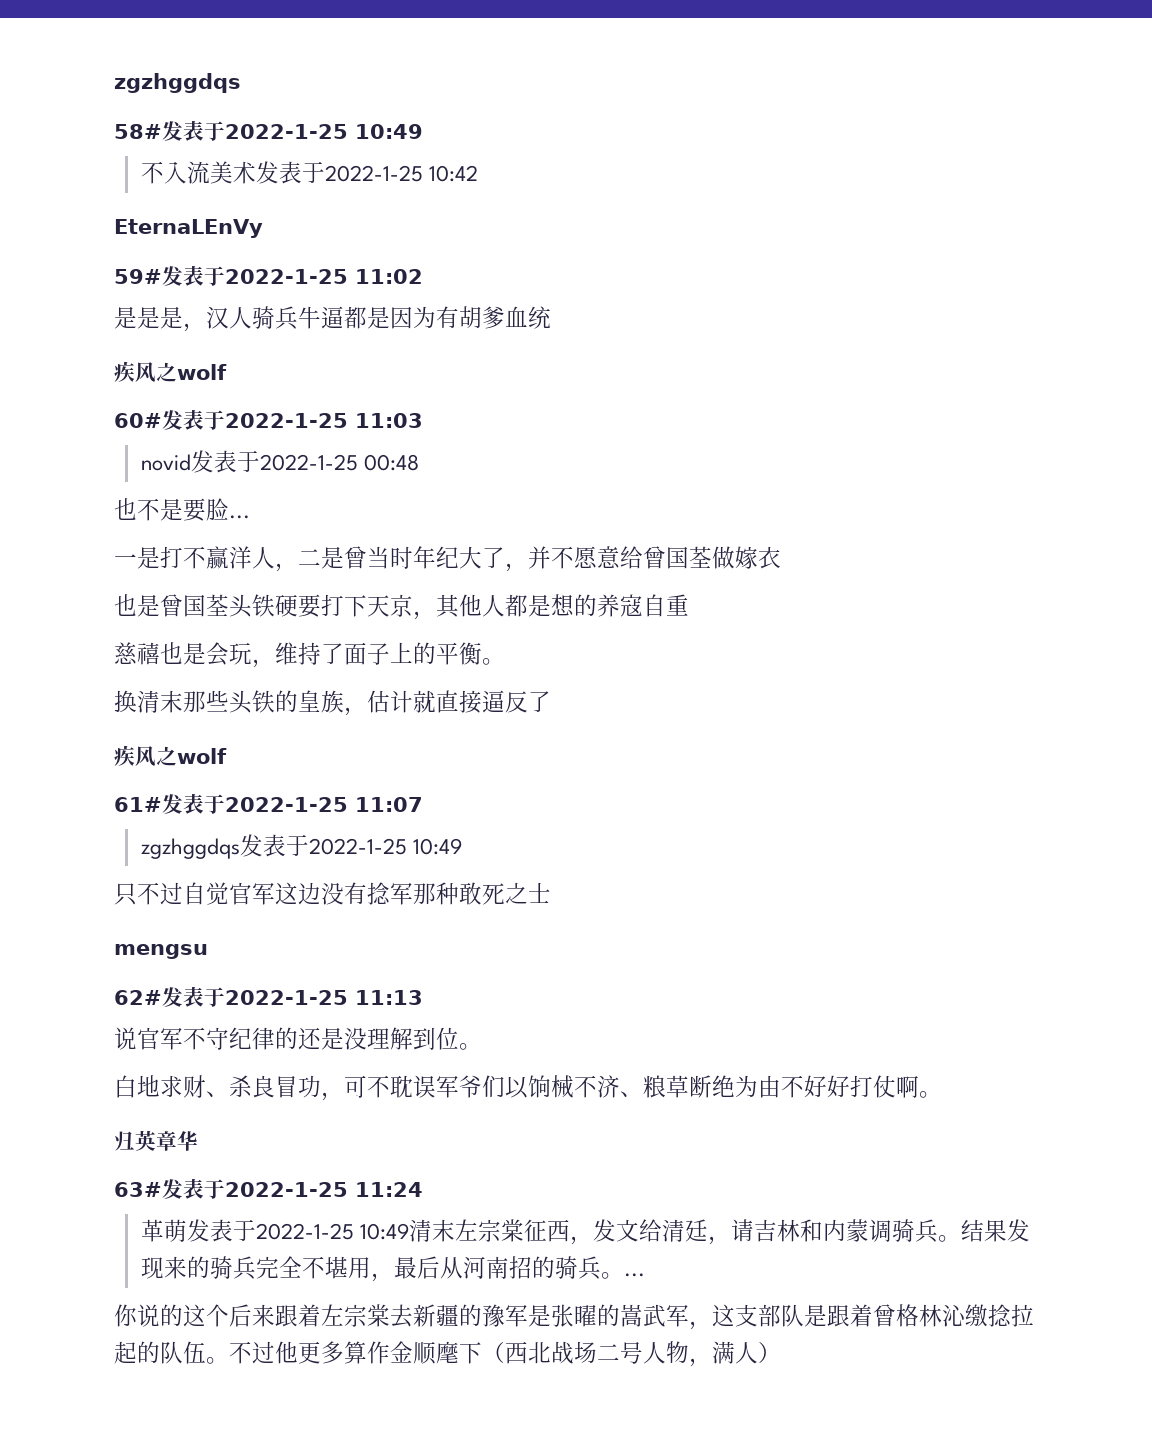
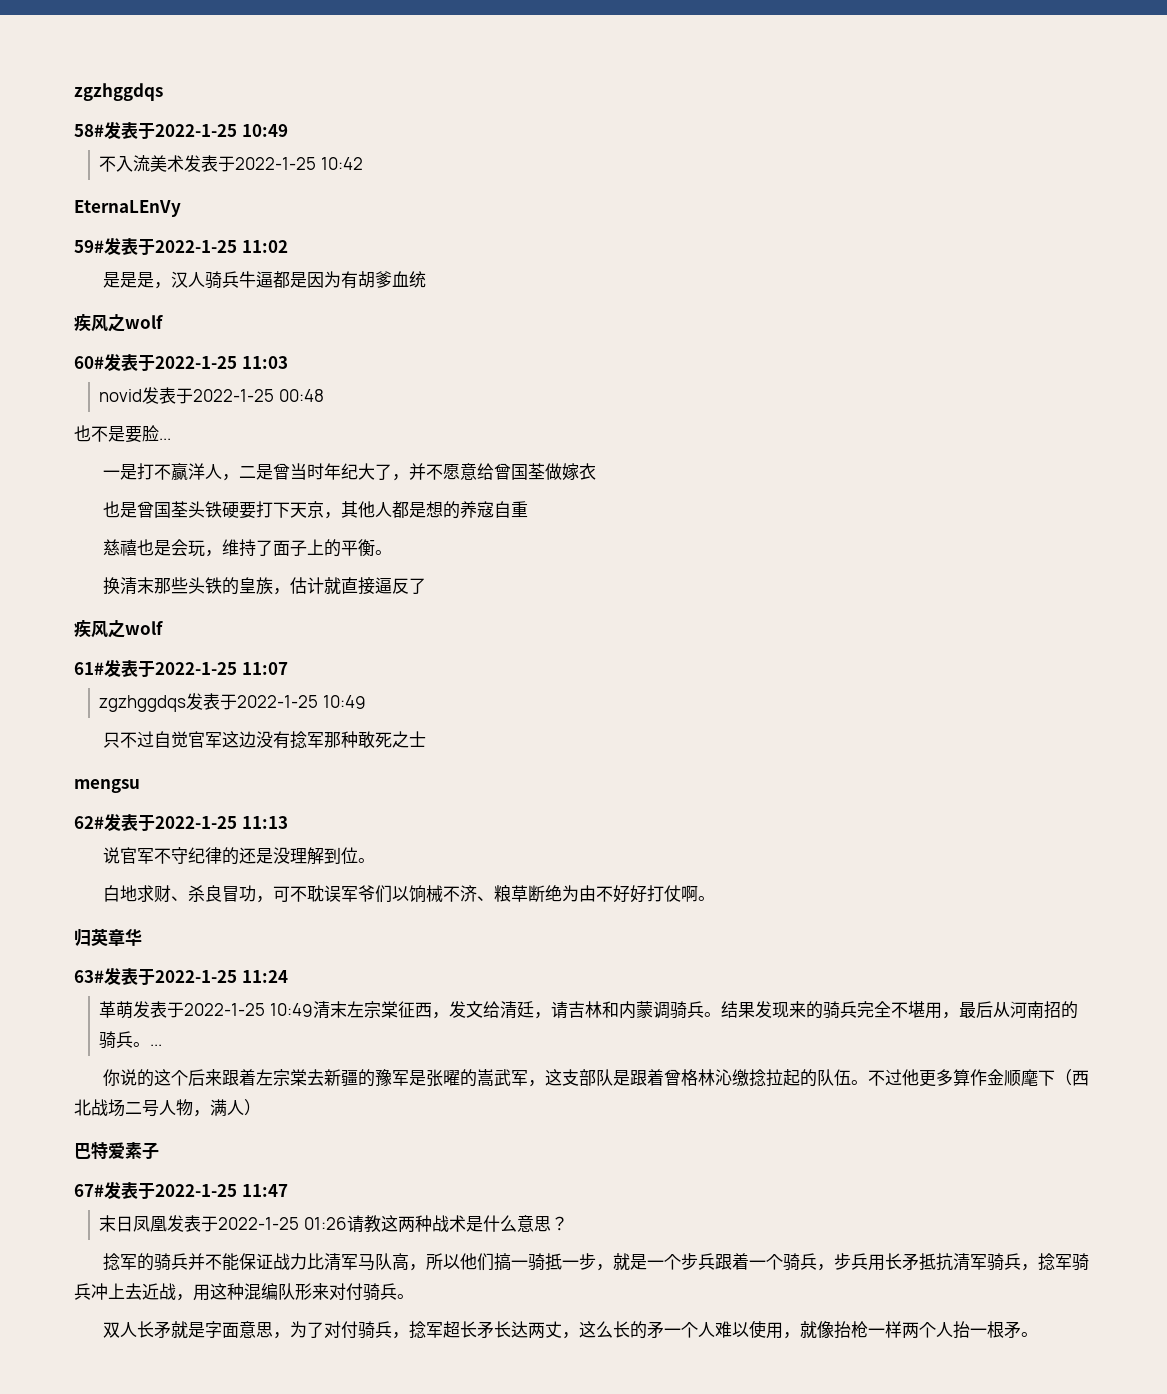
(781, 1352) none -> [74,1142,159,1160] [74,1181,288,1199] [99,1215,568,1233] [102,1253,1089,1271] [74,1283,414,1301] [102,1320,1038,1339] // 巴特爱素子 // 67#发表于2022-1-25 11:47 // 末日凤凰发表于2022-1-25 01:26请教这两种战术是什么意思？ // 捻军的骑兵并不能保证战力比清军马队高，所以他们搞一骑抵一步，就是一个步兵跟着一个骑兵，步兵用长矛抵抗清军骑兵，捻军骑兵冲上去近战，用这种混编队形来对付骑兵。 // 双人长矛就是字面意思，为了对付骑兵，捻军超长矛长达两丈，这么长的矛一个人难以使用，就像抬枪一样两个人抬一根矛。

